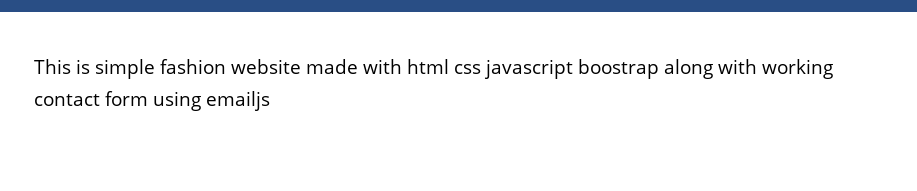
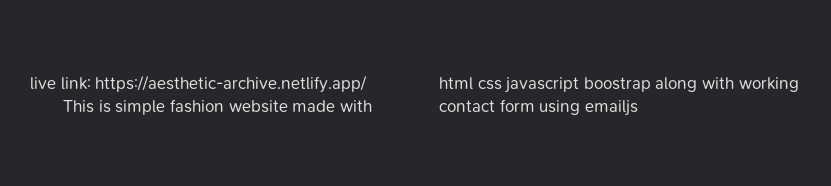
(34, 66) none -> [30,75,368,93] live link: https://aesthetic-archive.netlify.app/ //

